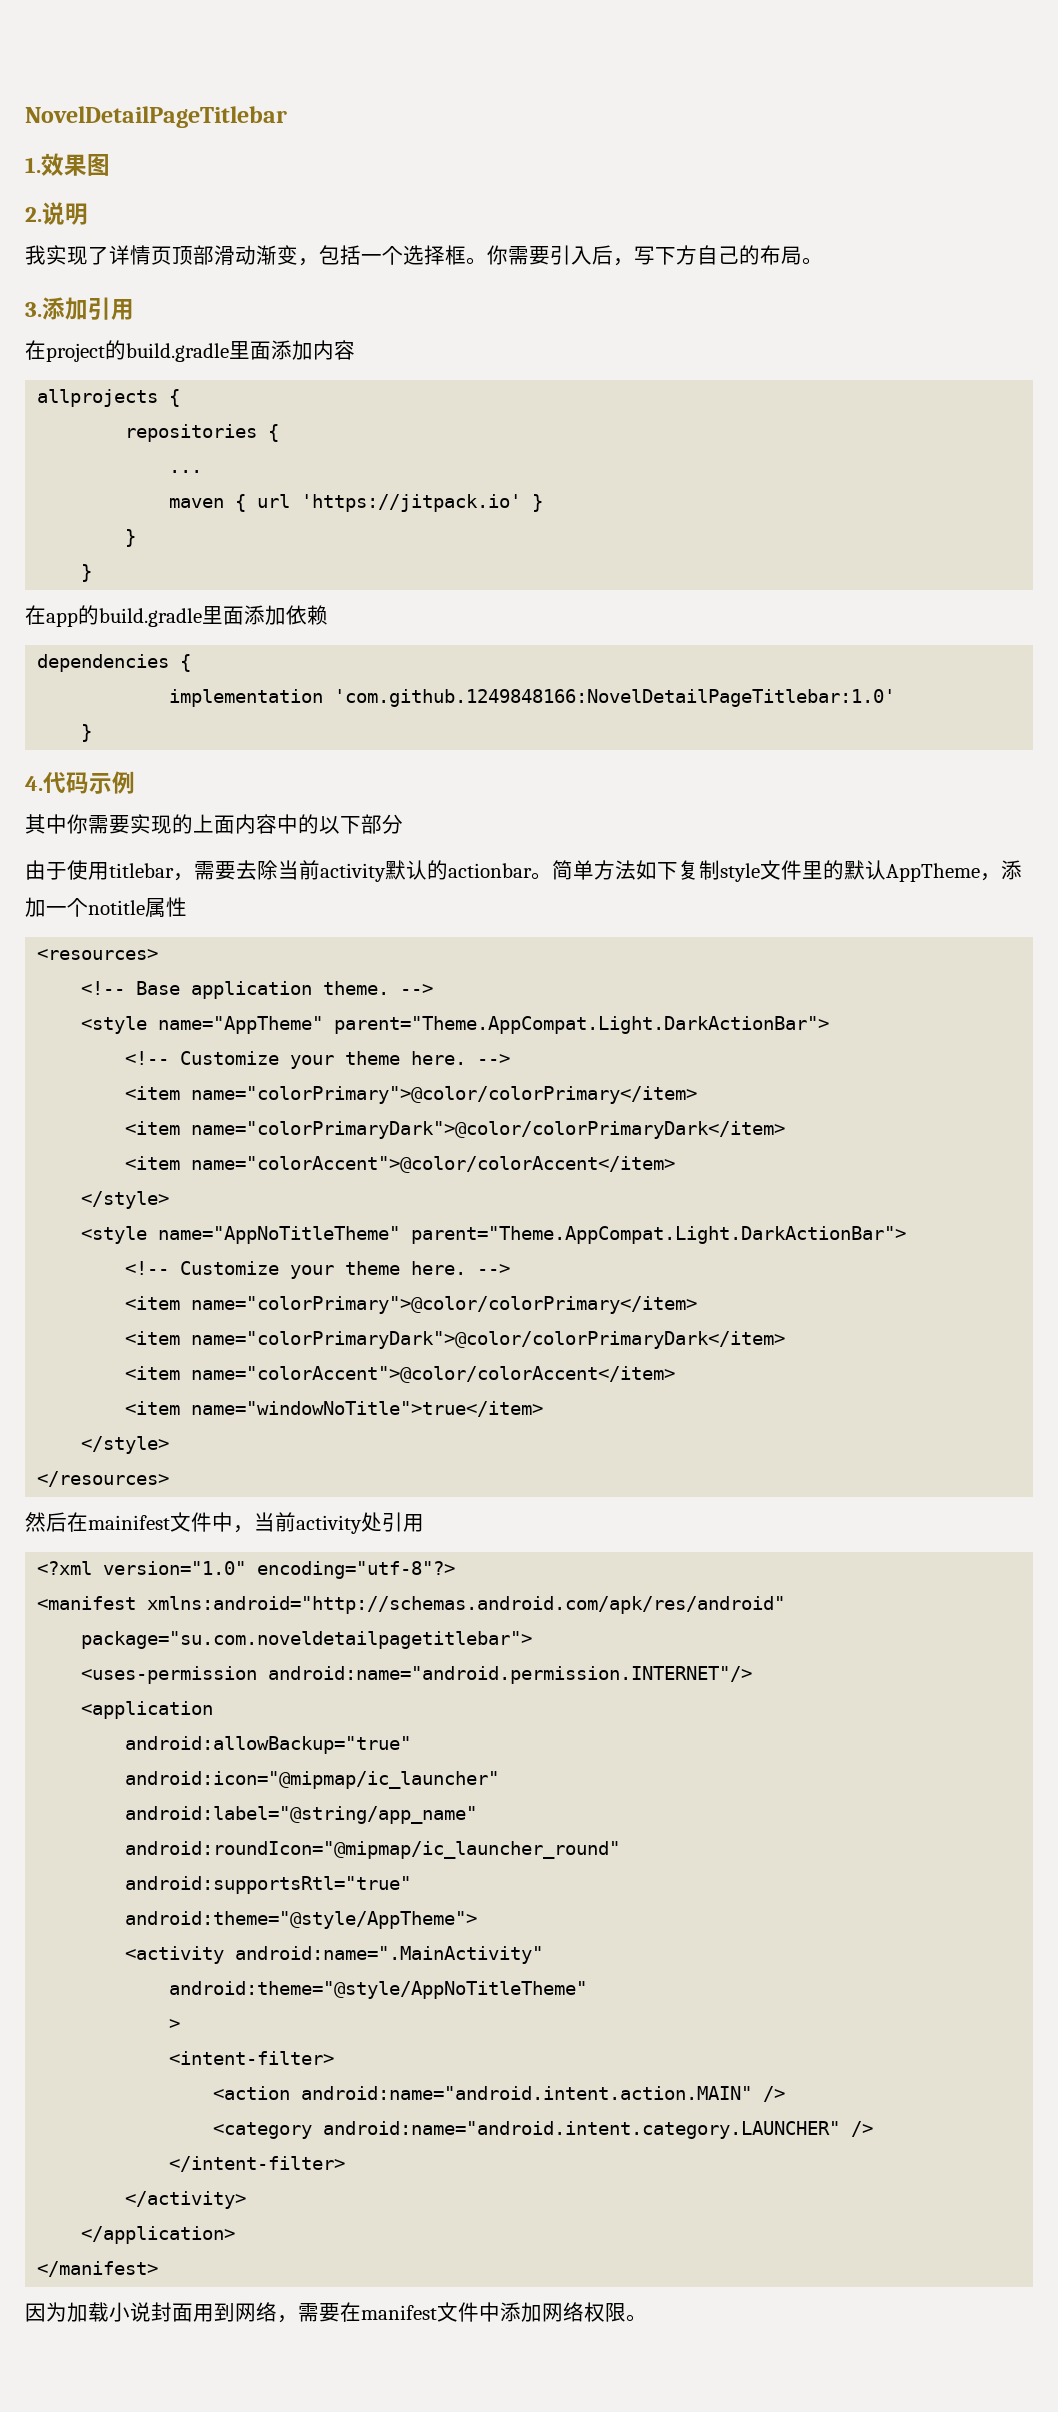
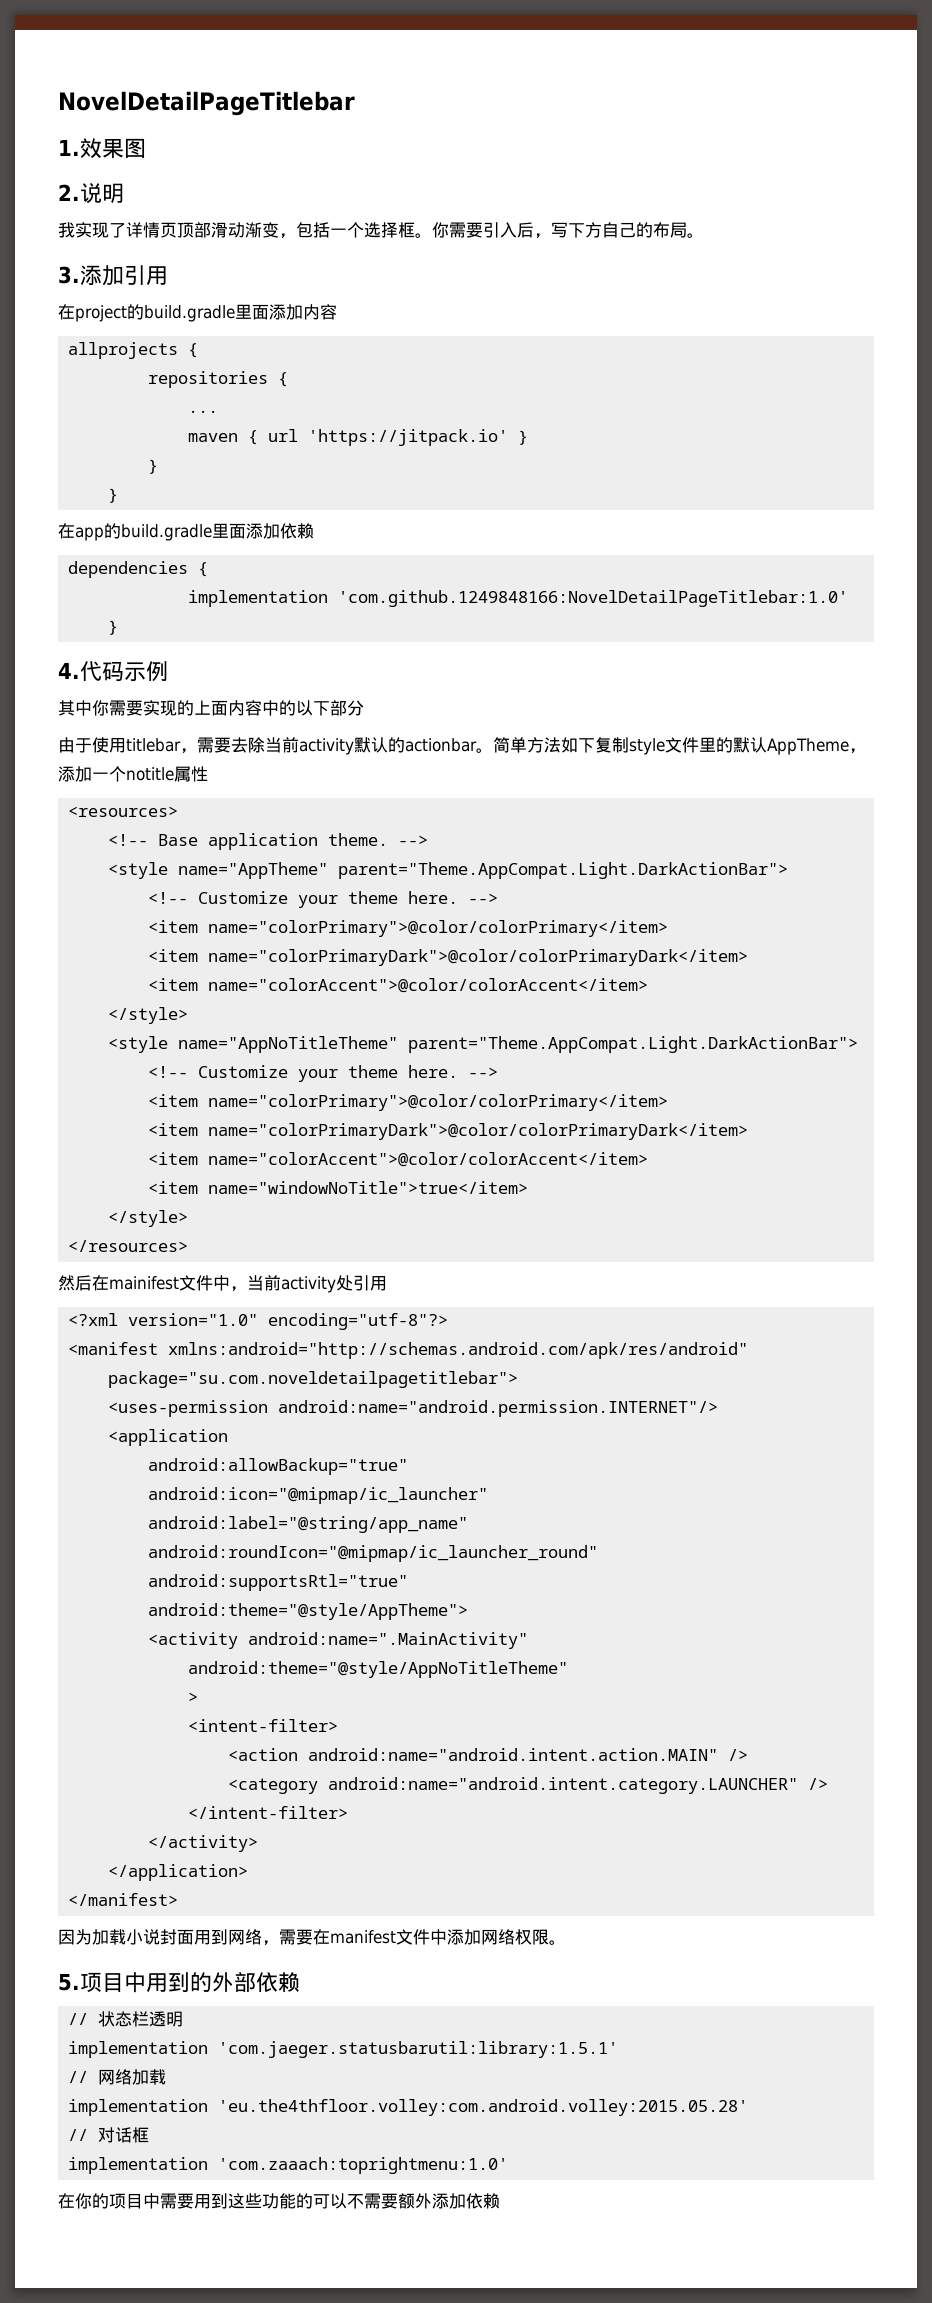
(647, 2318) none -> [58,1972,300,1993] [68,2011,184,2027] [68,2041,619,2058] [68,2069,167,2085] [68,2099,749,2116] [68,2127,150,2143] [68,2157,509,2174] [58,2193,500,2209] // 5.项目中用到的外部依赖 // // 状态栏透明 // implementation 'com.jaeger.statusbarutil:library:1.5.1' // // 网络加载 // implementation 'eu.the4thfloor.volley:com.android.volley:2015.05.28' // // 对话框 // implementation 'com.zaaach:toprightmenu:1.0' // 在你的项目中需要用到这些功能的可以不需要额外添加依赖

